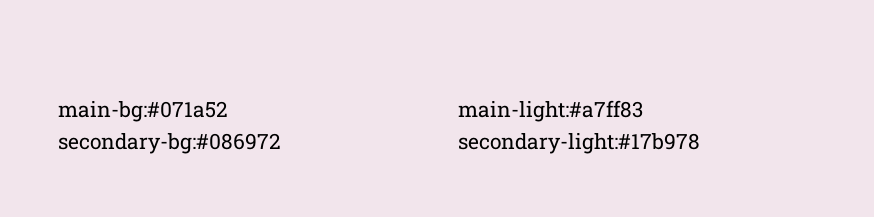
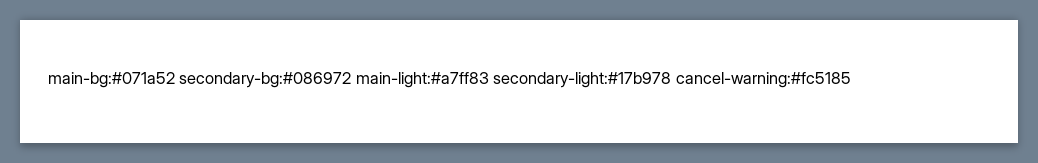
(700, 143) none -> [675,72,851,88] cancel-warning:#fc5185

